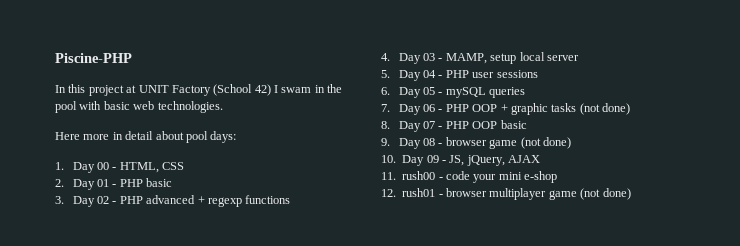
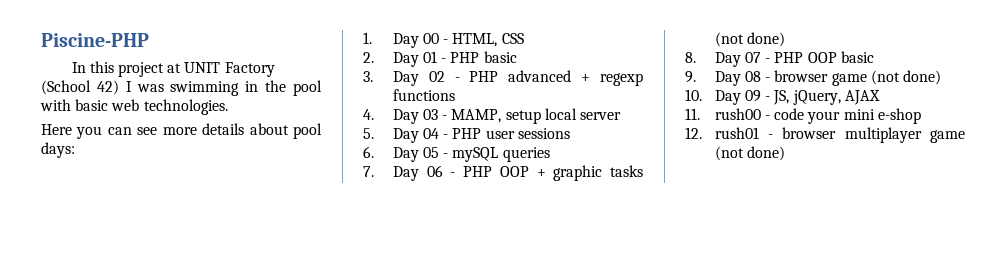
[281,87,312,93] swam -> [136,81,240,96] was swimming
[83,131,154,140] more in detail -> [76,123,245,139] you can see more details

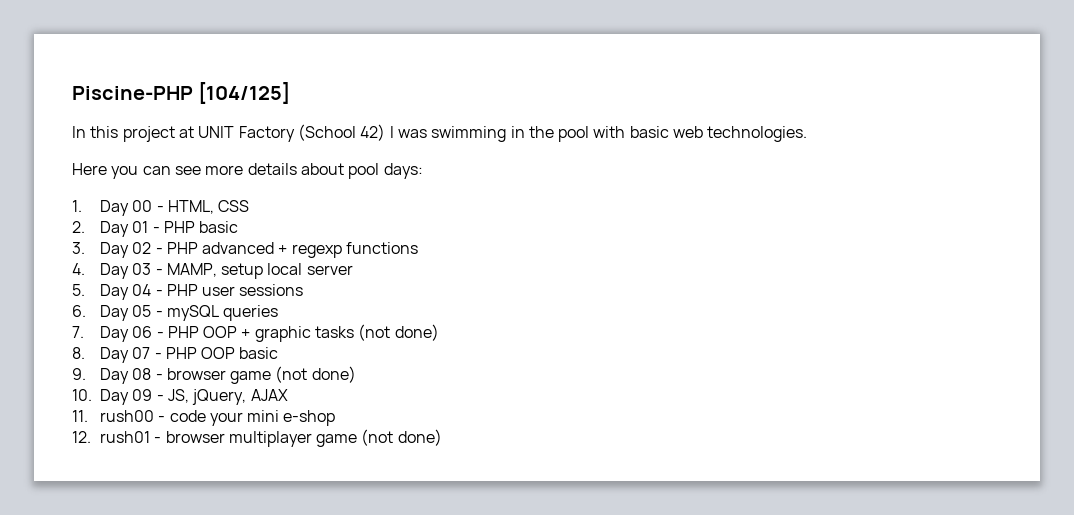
(149, 40) none -> [198,82,291,104] [104/125]

